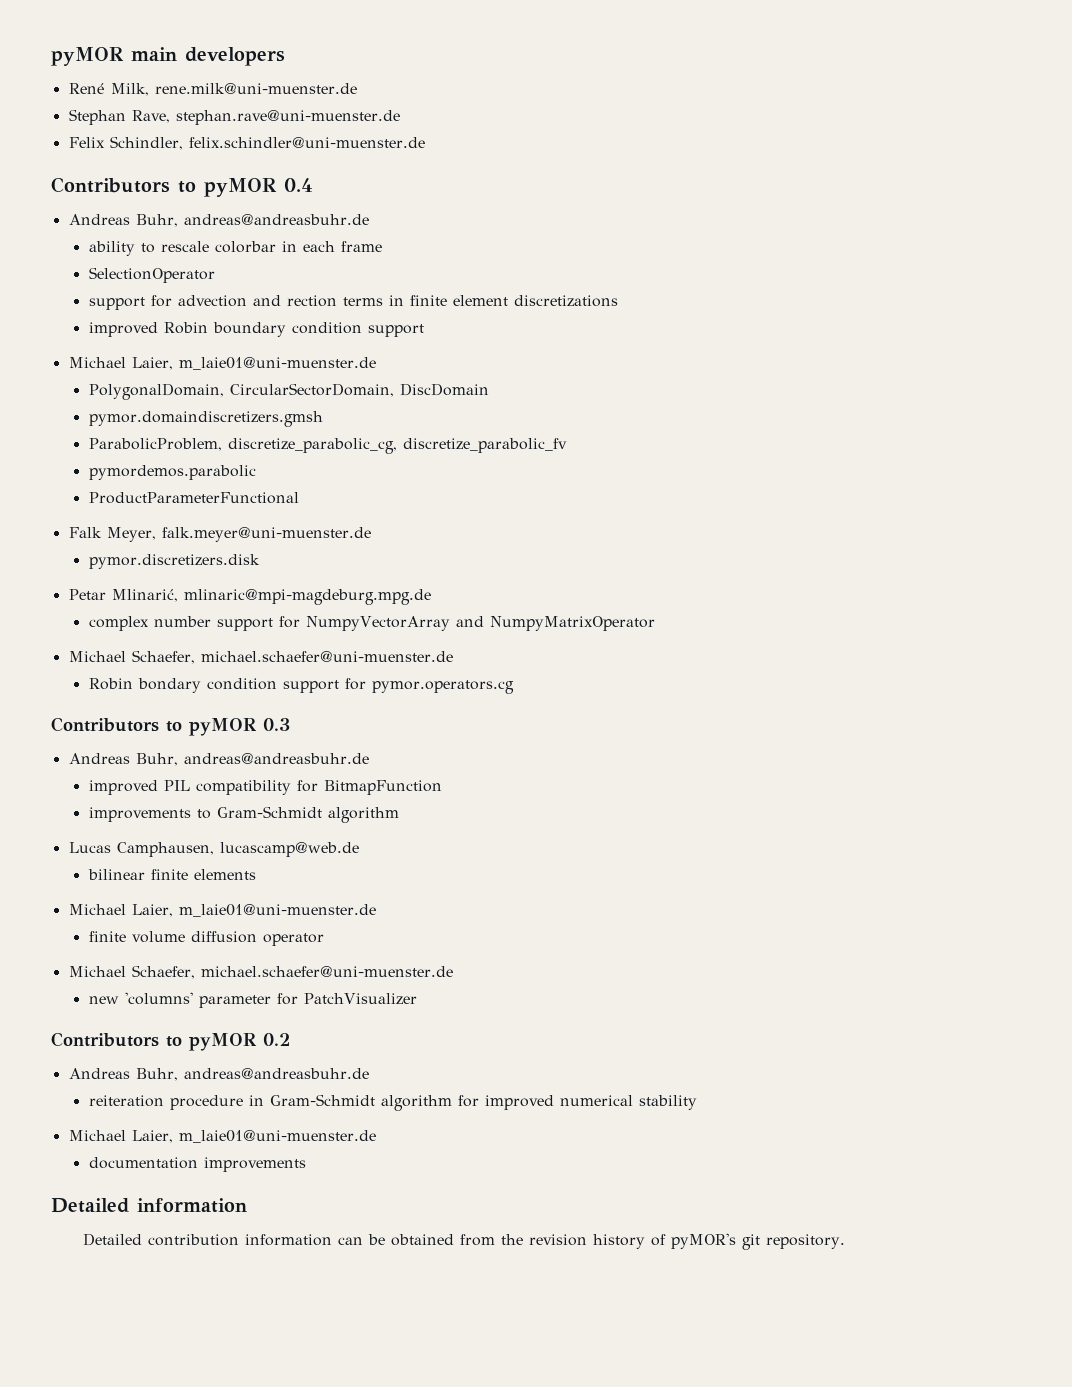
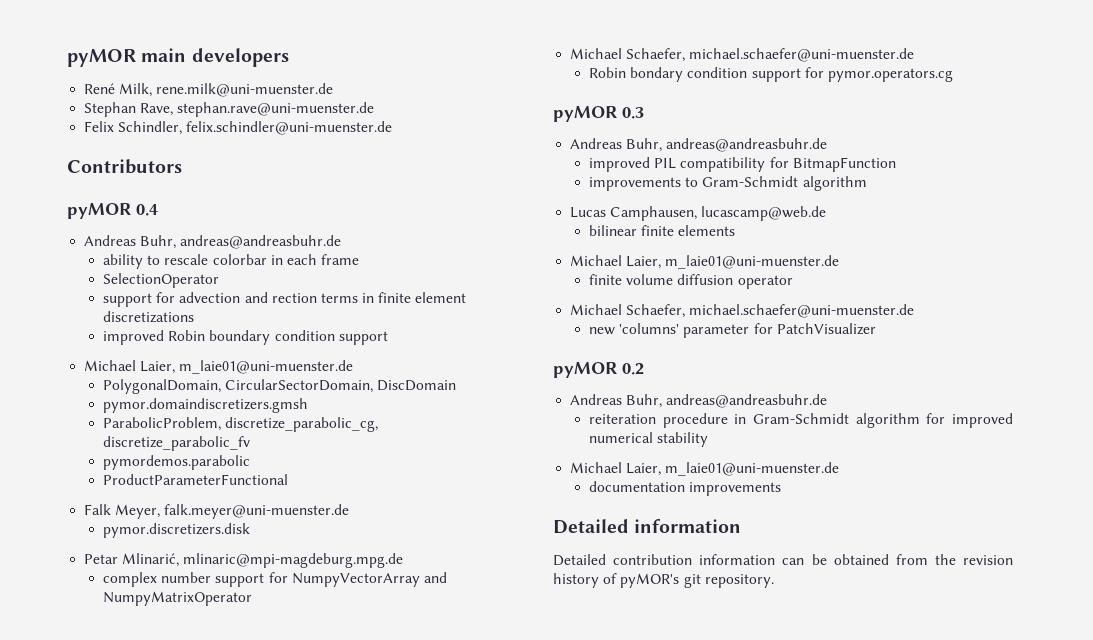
[178,181,196,193] to -> (182, 166) //
[51,717,182,732] Contributors to -> (953, 75) none
[51,1032,182,1047] Contributors to -> (876, 329) none

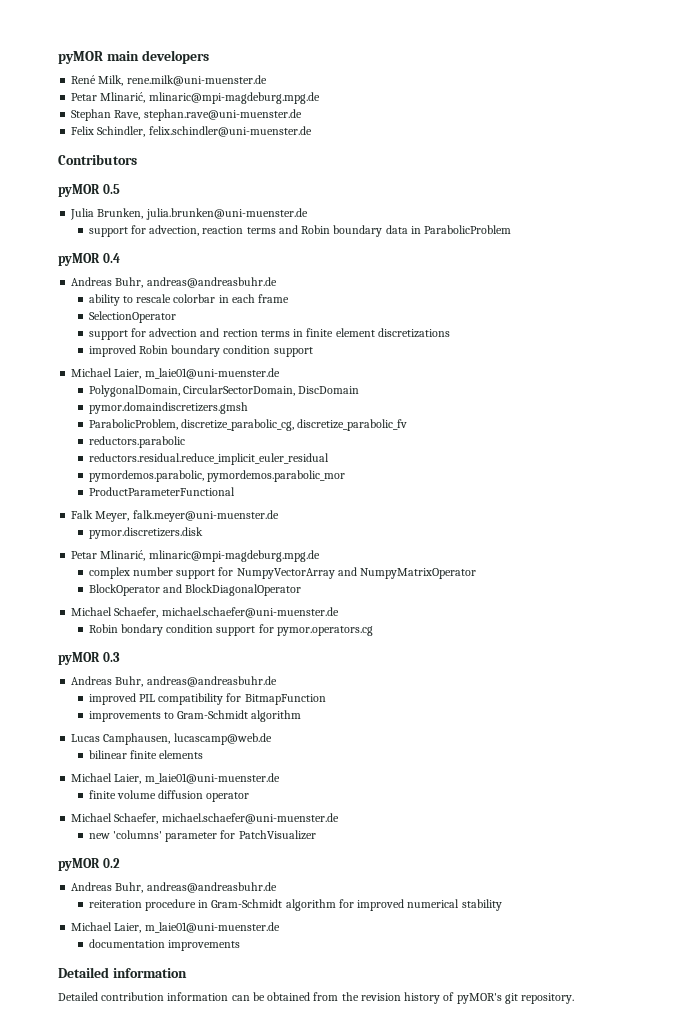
(334, 90) none -> [71,92,320,104] // Petar Mlinarić, mlinaric@mpi-magdeburg.mpg.de
(182, 166) none -> [58,184,120,197] [70,208,308,220] [88,225,512,237] // pyMOR 0.5 // Julia Brunken, julia.brunken@uni-muenster.de // support for advection, reaction terms and Robin boundary data in ParabolicProblem
[103,455,251,470] pymordemos.parabolic -> [88,436,185,448] [88,453,329,465] [88,470,345,482] reductors.parabolic // reductors.residual.reduce_implicit_euler_residual // pymordemos.parabolic, pymordemos.parabolic_mor
(253, 598) none -> [88,584,302,596] // BlockOperator and BlockDiagonalOperator

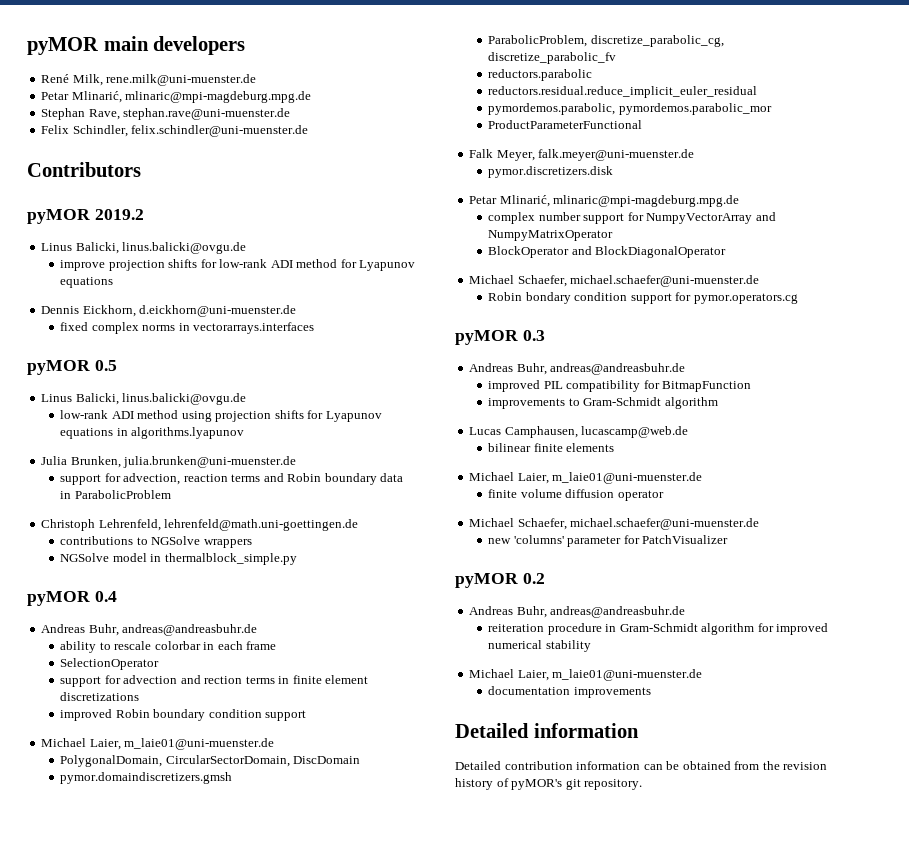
[102,184,120,194] 0.5 -> [94,209,144,220] [41,242,247,254] [60,259,416,271] [60,277,114,288] [41,305,297,317] [60,322,315,334] [27,360,117,375] [41,393,247,405] [60,410,382,422] [60,427,245,439] 2019.2 // Linus Balicki, linus.balicki@ovgu.de // improve projection shifts for low-rank ADI method for Lyapunov equations // Dennis Eickhorn, d.eickhorn@uni-muenster.de // fixed complex norms in vectorarrays.interfaces // pyMOR 0.5 // Linus Balicki, linus.balicki@ovgu.de // low-rank ADI method using projection shifts for Lyapunov equations in algorithms.lyapunov
(512, 229) none -> [41,519,359,531] [60,536,252,548] [60,553,297,565] // Christoph Lehrenfeld, lehrenfeld@math.uni-goettingen.de // contributions to NGSolve wrappers // NGSolve model in thermalblock_simple.py

